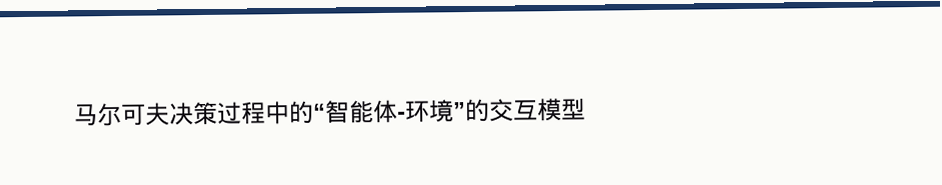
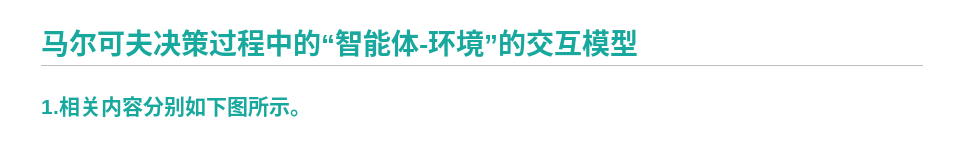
(586, 108) none -> [41,96,311,118] // 1.相关内容分别如下图所示。

